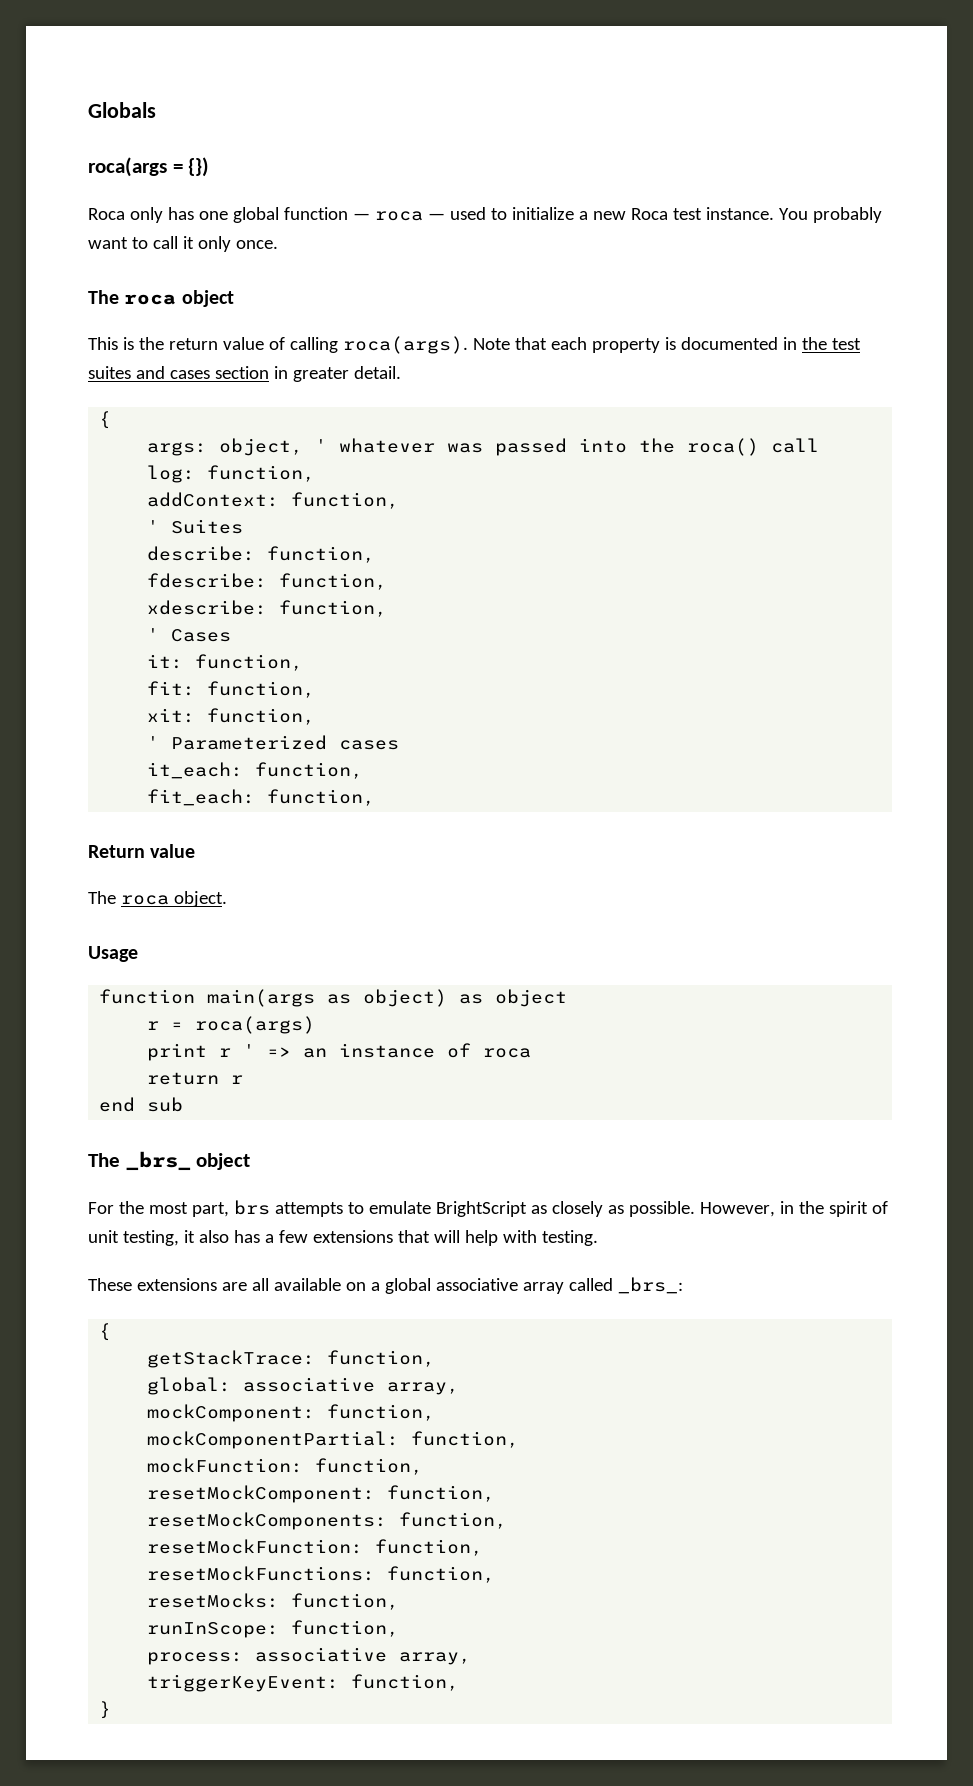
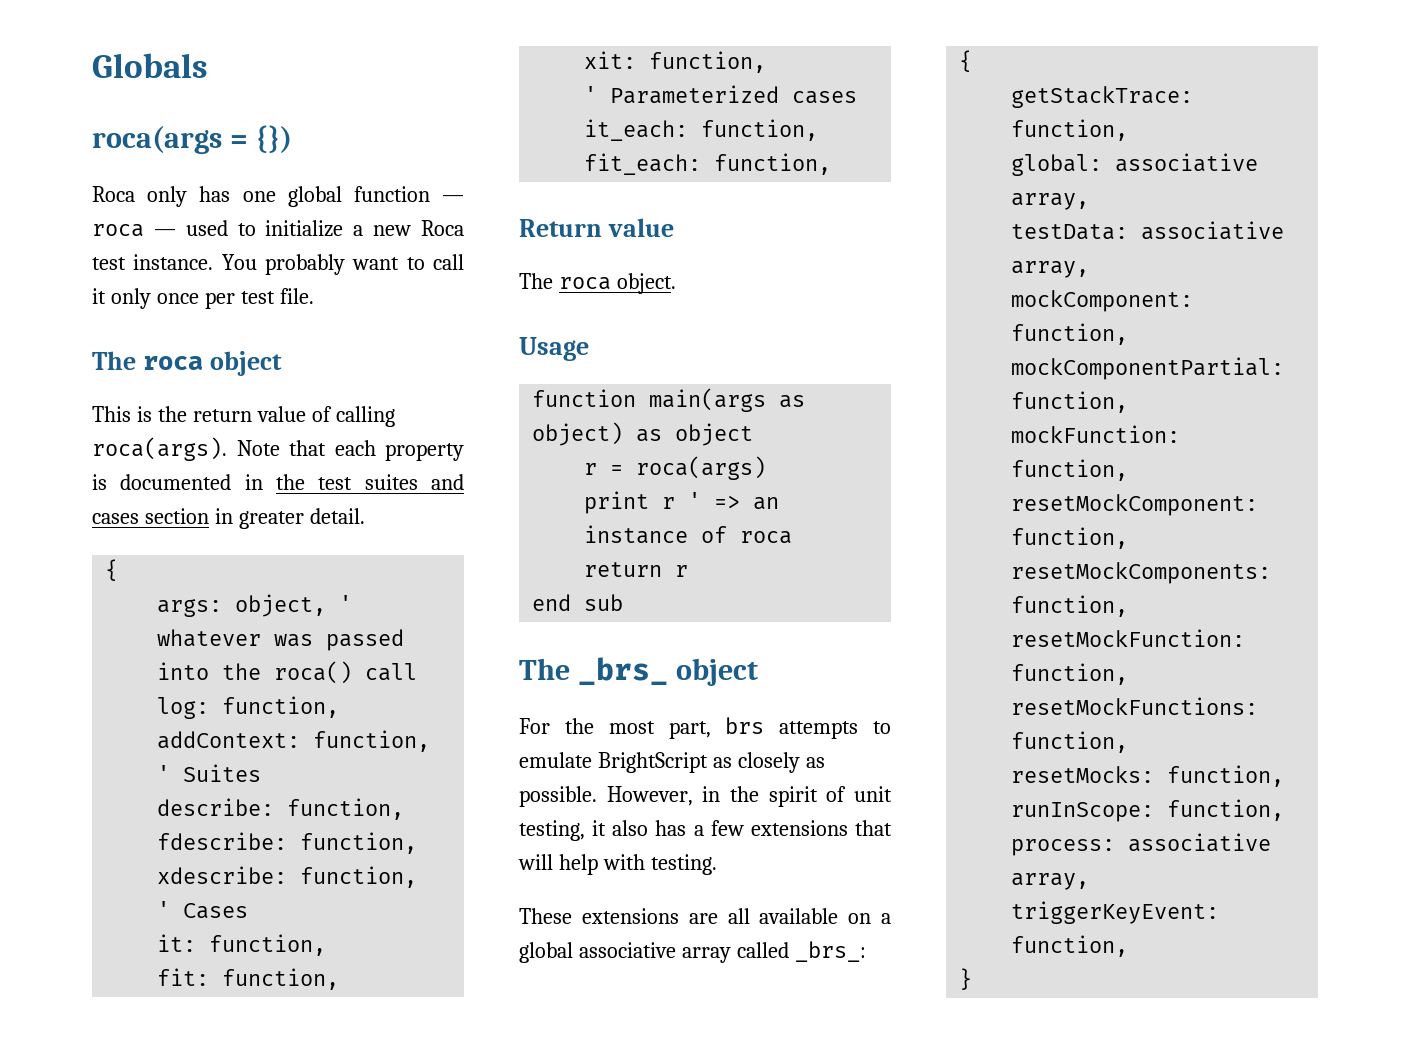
[235,240,278,249] once. -> [156,288,314,309] once per test file.
(460, 1388) none -> [1011,221,1285,240] [1011,261,1090,278] // testData: associative array,

